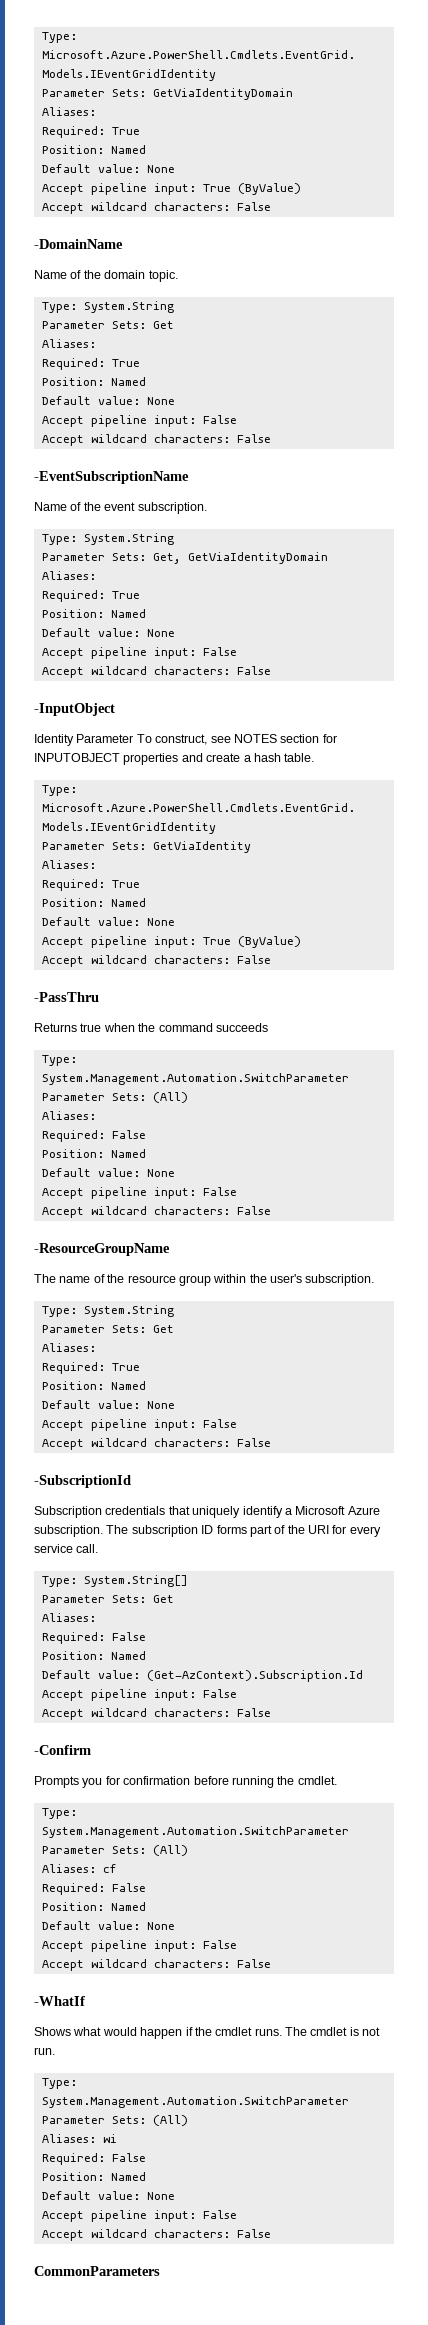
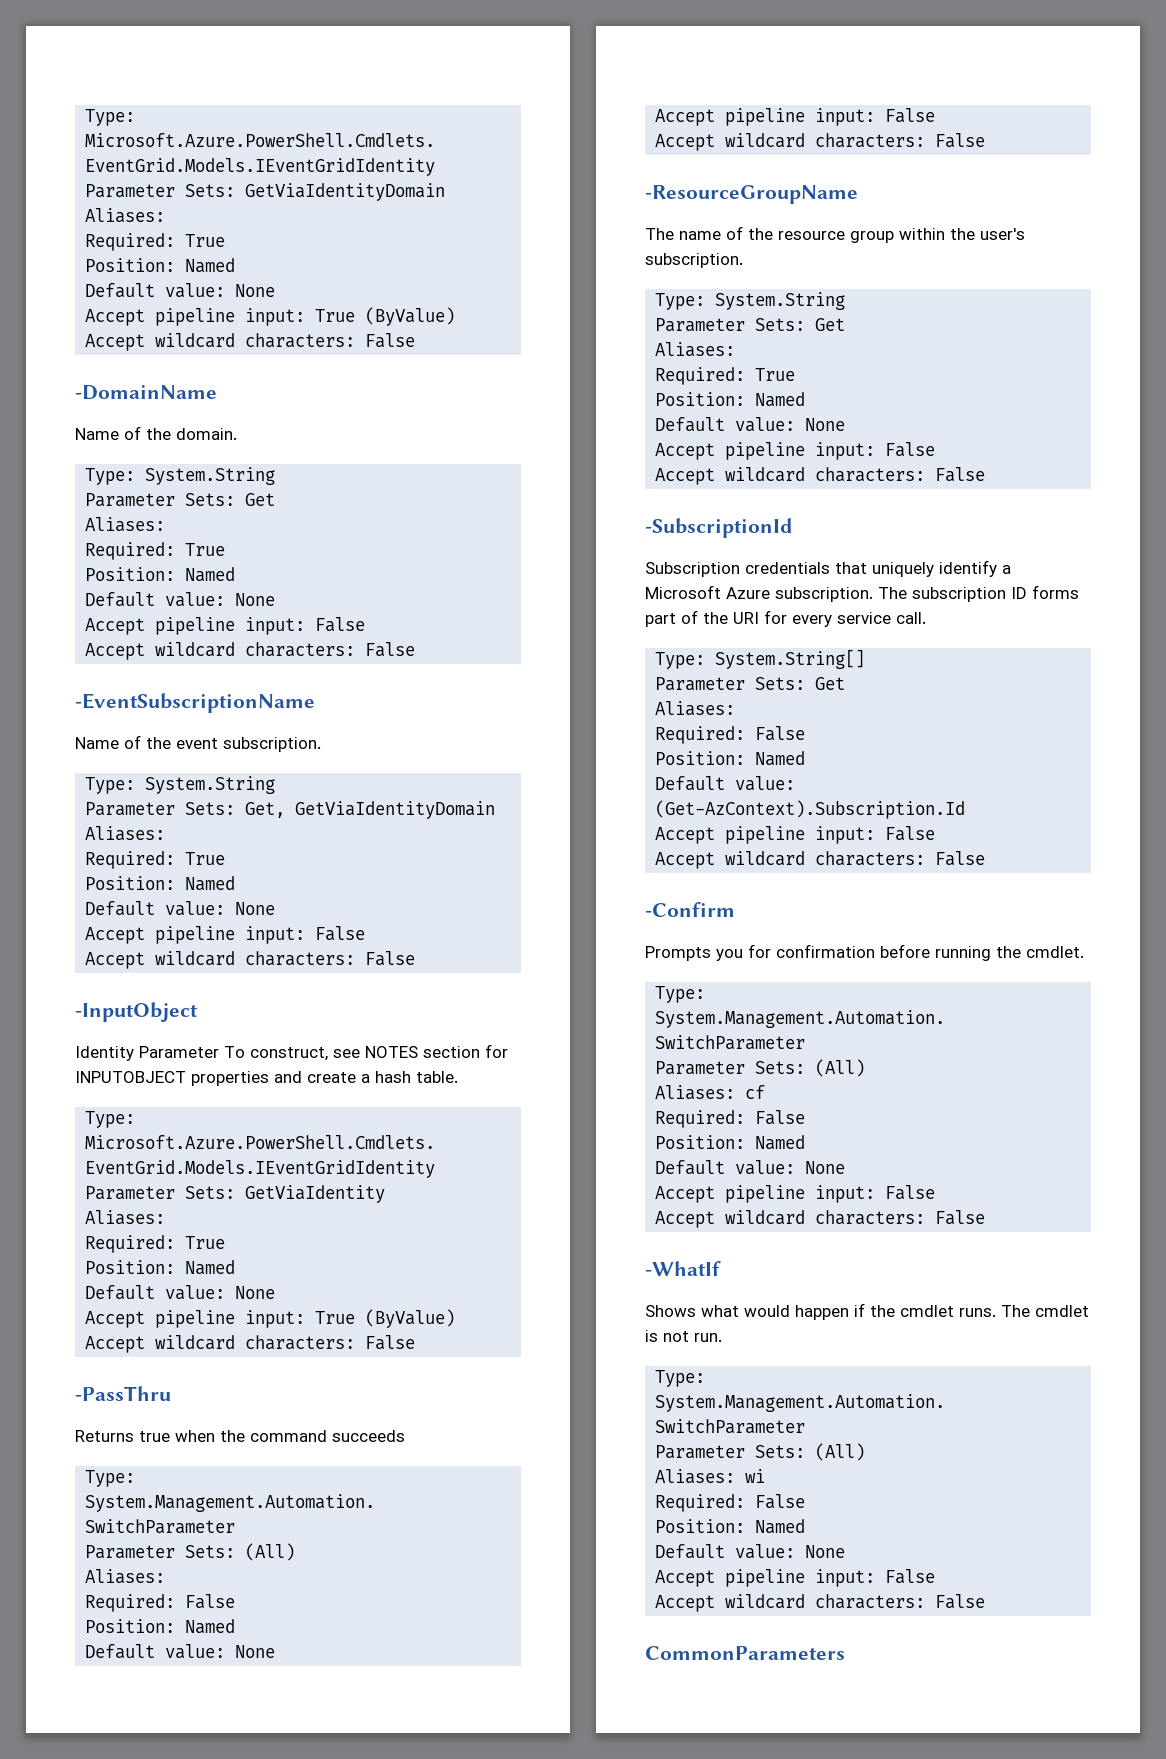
[104,270,178,282] domain topic. -> [176,428,237,440] domain.

